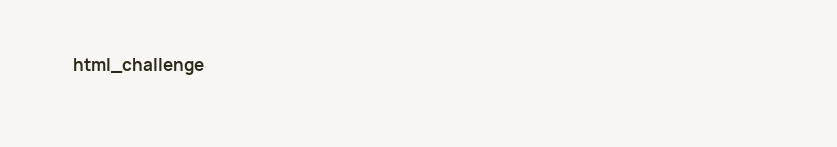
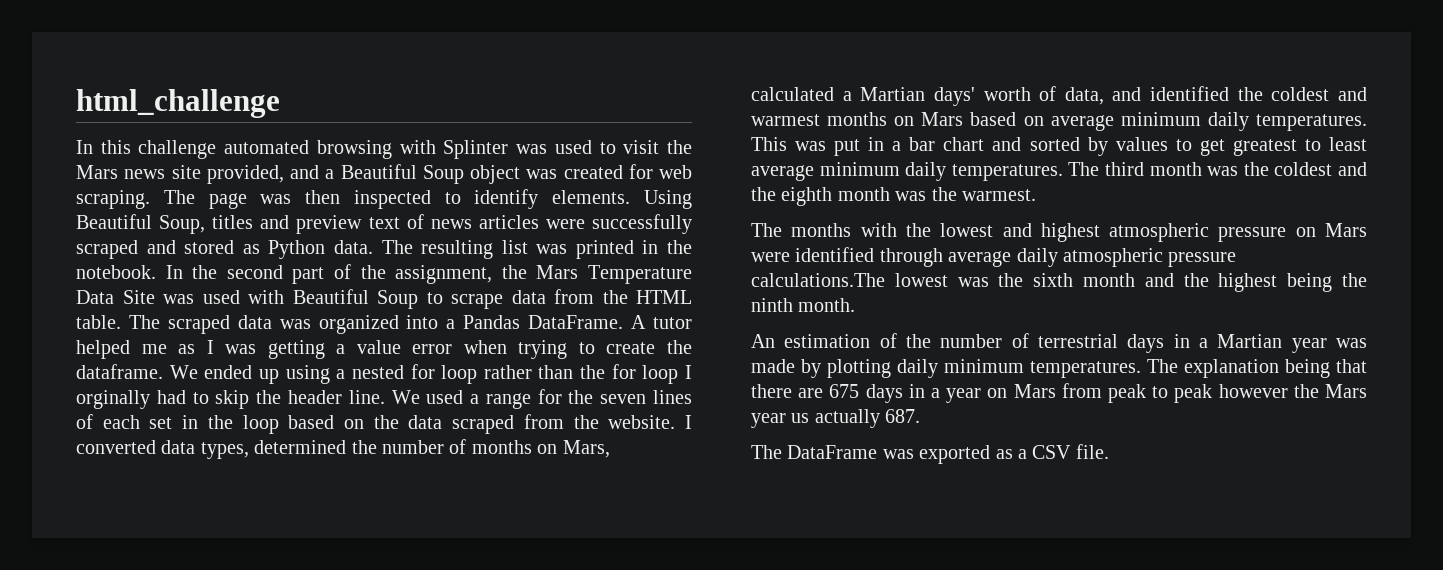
(204, 66) none -> [76,140,693,159] [76,164,692,184] [76,189,692,209] [76,214,693,234] [76,240,692,259] [76,264,693,284] [76,289,692,309] [76,315,692,334] [76,340,693,359] [76,364,692,384] [76,389,692,409] [76,414,692,434] [76,439,610,459] [751,86,1367,106] [751,112,1367,131] [751,137,1367,156] [751,162,1367,181] [751,187,1036,206] [751,223,1367,242] [751,247,1237,267] [751,273,1367,292] [751,298,856,312] [751,333,1367,353] [751,359,1367,378] [751,383,1367,403] [751,409,921,428] [751,444,1109,464] // In this challenge automated browsing with Splinter was used to visit the Mars news site provided, and a Beautiful Soup object was created for web scraping. The page was then inspected to identify elements. Using Beautiful Soup, titles and preview text of news articles were successfully scraped and stored as Python data. The resulting list was printed in the notebook. In the second part of the assignment, the Mars Temperature Data Site was used with Beautiful Soup to scrape data from the HTML table. The scraped data was organized into a Pandas DataFrame. A tutor helped me as I was getting a value error when trying to create the dataframe. We ended up using a nested for loop rather than the for loop I orginally had to skip the header line. We used a range for the seven lines of each set in the loop based on the data scraped from the website. I converted data types, determined the number of months on Mars, calculated a Martian days' worth of data, and identified the coldest and warmest months on Mars based on average minimum daily temperatures. This was put in a bar chart and sorted by values to get greatest to least average minimum daily temperatures. The third month was the coldest and the eighth month was the warmest. // The months with the lowest and highest atmospheric pressure on Mars were identified through average daily atmospheric pressure calculations.The lowest was the sixth month and the highest being the ninth month. // An estimation of the number of terrestrial days in a Martian year was made by plotting daily minimum temperatures. The explanation being that there are 675 days in a year on Mars from peak to peak however the Mars year us actually 687. // The DataFrame was exported as a CSV file.

